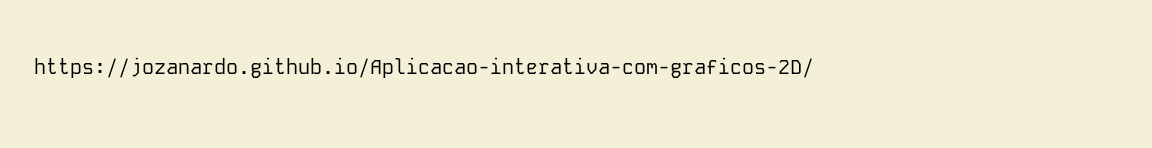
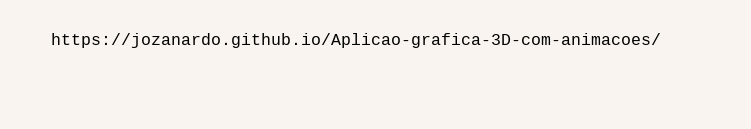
[34,57,814,78] https://jozanardo.github.io/Aplicacao-interativa-com-graficos-2D/ -> [51,33,661,48] https://jozanardo.github.io/Aplicao-grafica-3D-com-animacoes/

